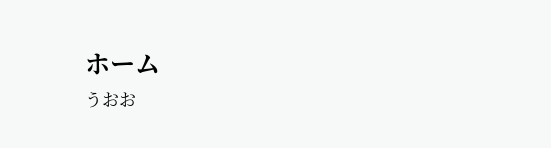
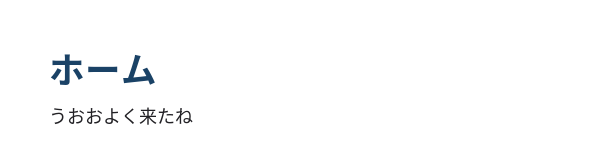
(136, 99) none -> [103,107,193,125] よく来たね

